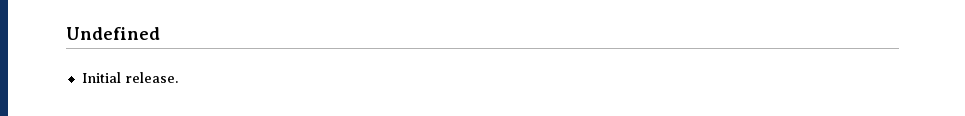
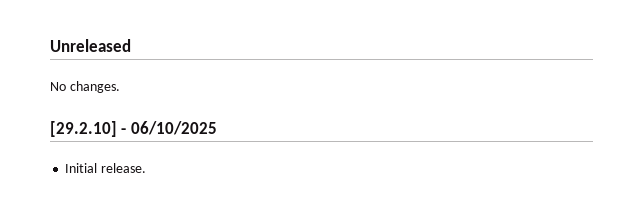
[66,27,160,40] Undefined -> [50,39,131,52] [50,81,120,93] [50,121,217,137] Unreleased // No changes. // [29.2.10] - 06/10/2025

